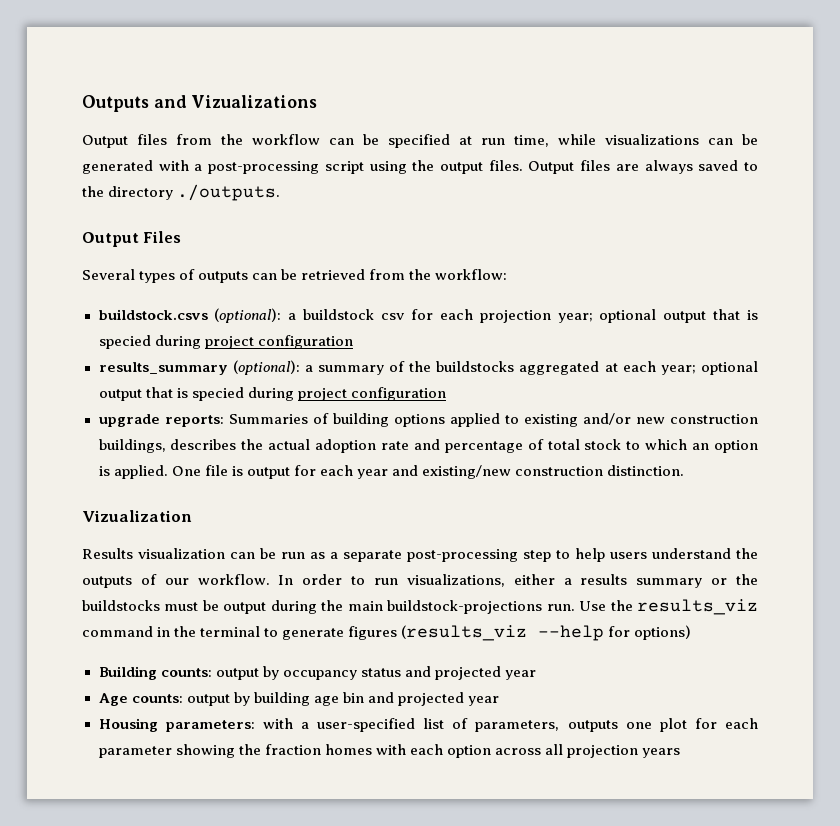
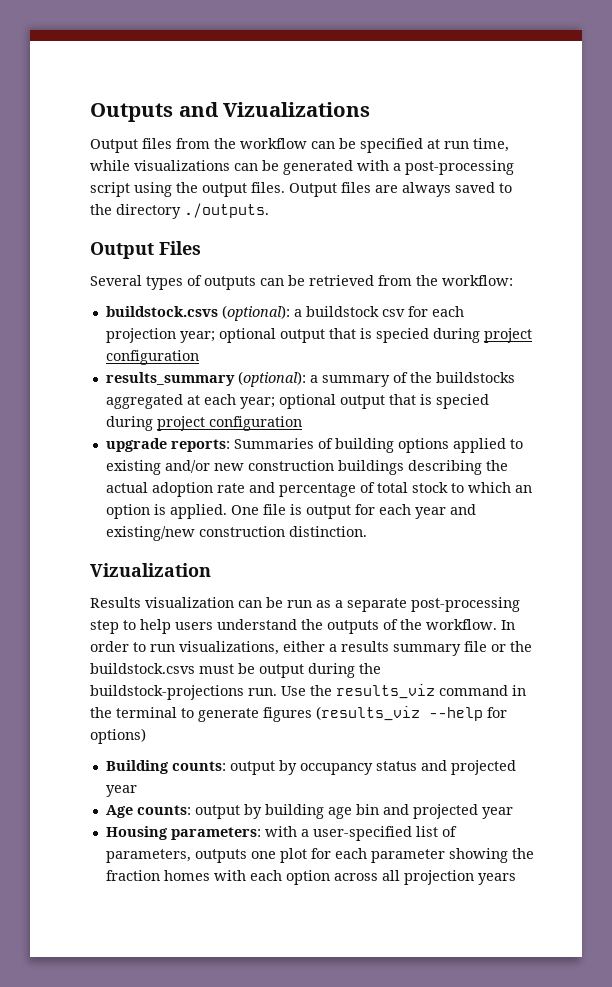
[98,439,237,453] buildings, describes -> [337,460,482,475] buildings describing
[164,578,189,585] our -> [400,619,422,630] the
(703, 583) none -> [464,641,487,652] file
[82,600,160,611] buildstocks -> [90,663,195,674] buildstock.csvs
[347,601,383,611] main -> (381, 668) none

